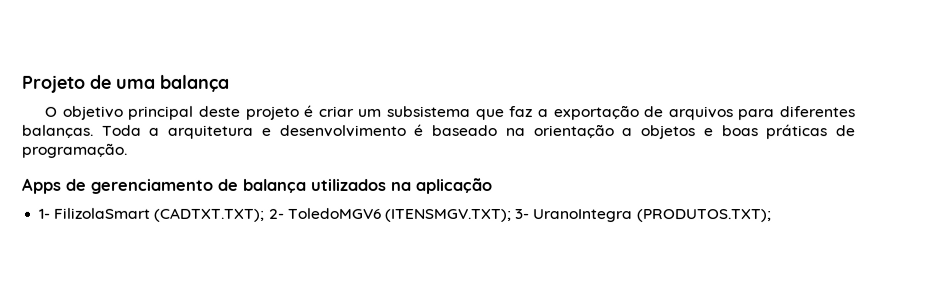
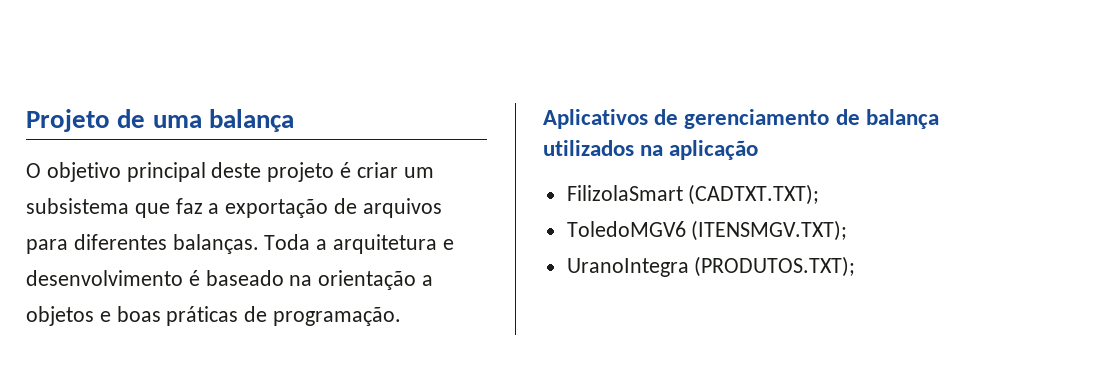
[21,177,61,194] Apps -> [543,109,648,129] Aplicativos
[38,208,51,219] 1- -> (759, 150) none
[267,208,284,219] 2- -> (820, 194) //
[514,209,530,220] 3- -> (848, 230) //

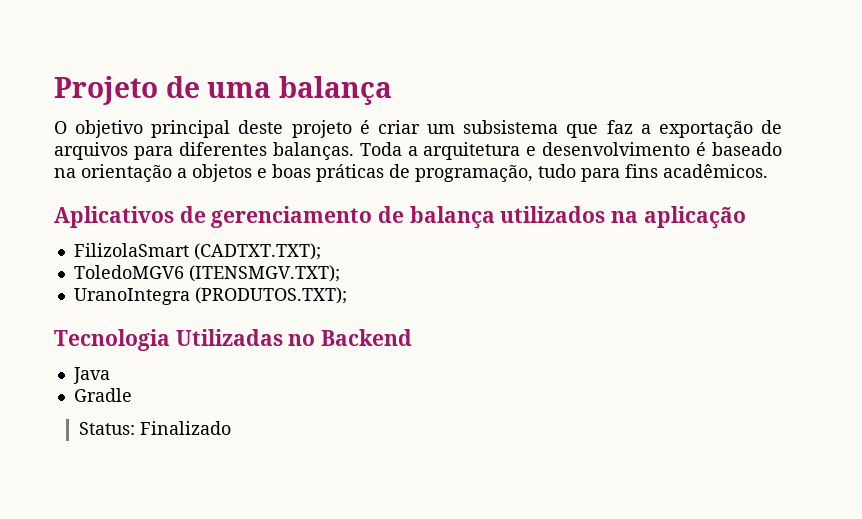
[273,307,402,326] programação. -> [415,164,768,182] programação, tudo para fins acadêmicos.
(856, 266) none -> [54,329,413,351] [72,367,110,384] [73,388,132,402] [79,421,232,435] // Tecnologia Utilizadas no Backend // Java // Gradle // Status: Finalizado

